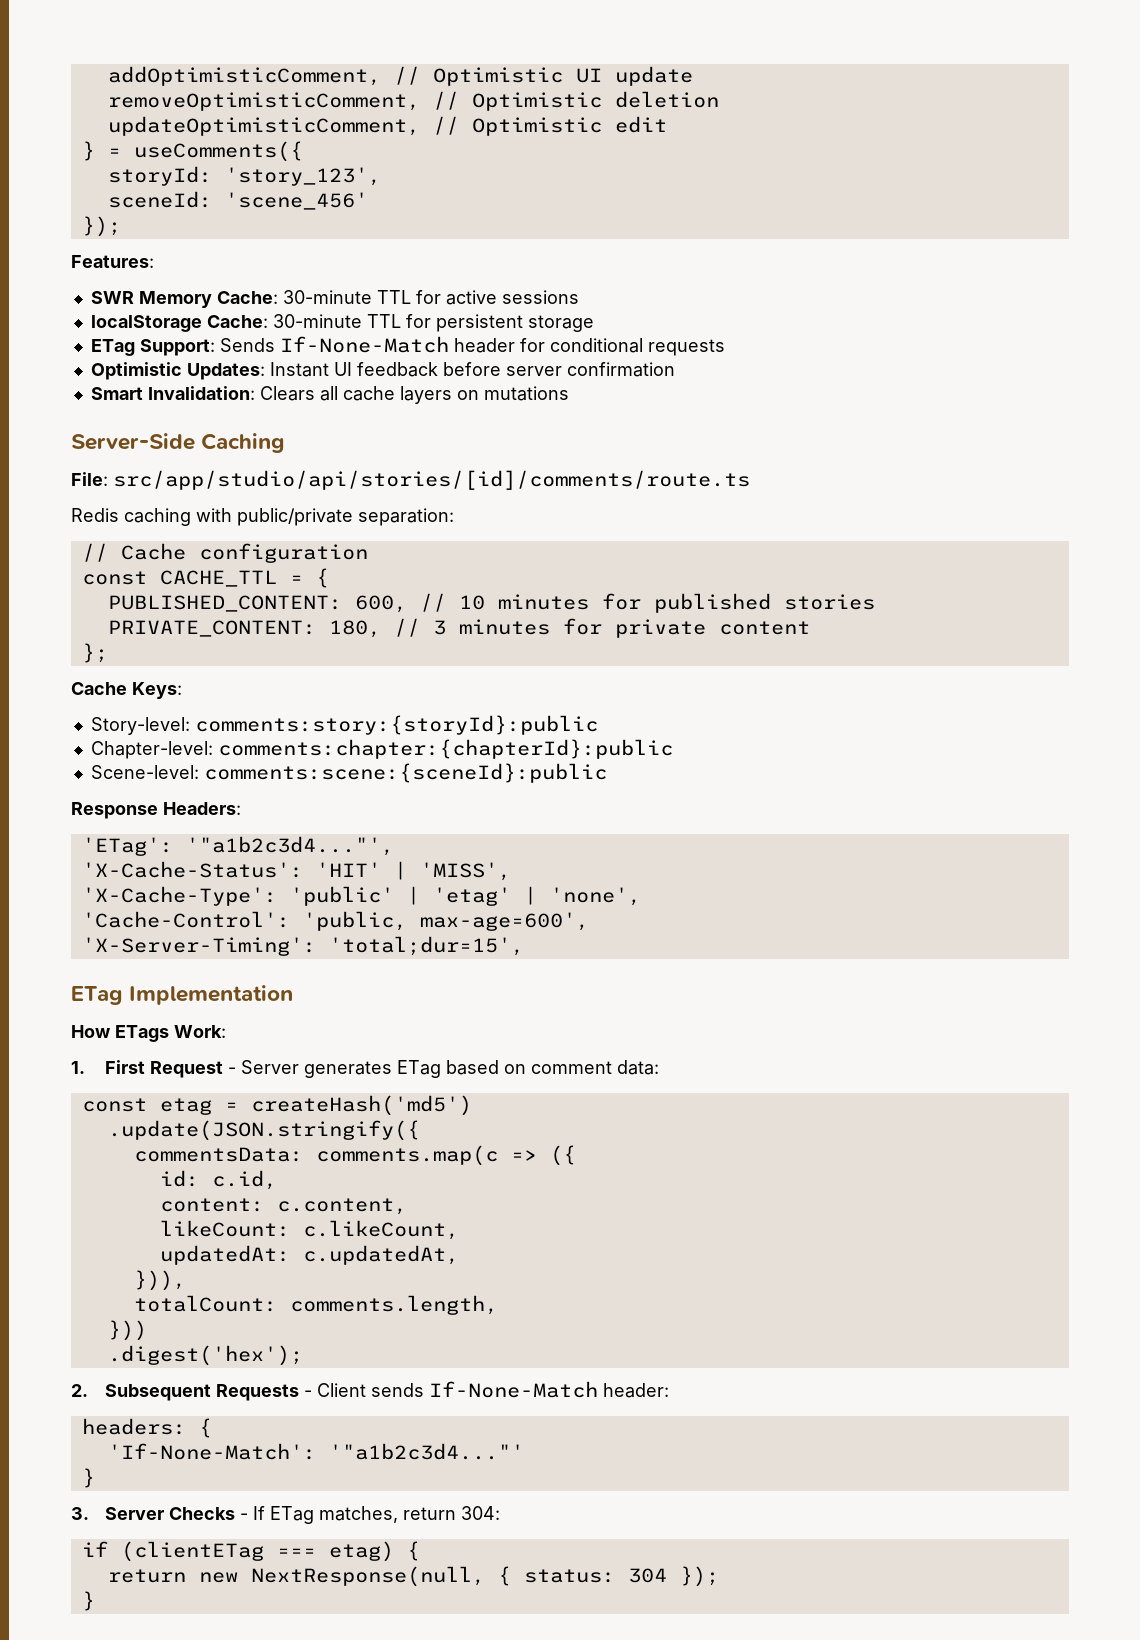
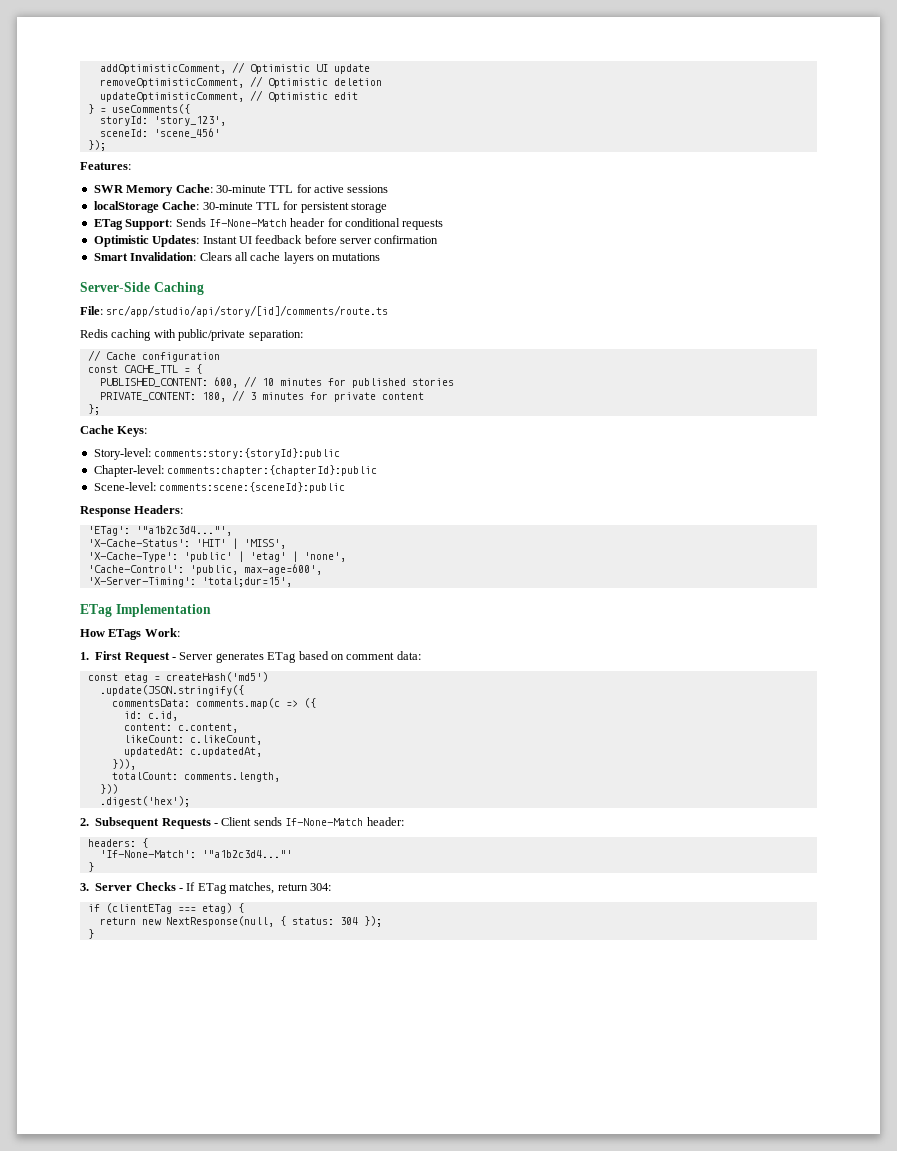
[113,470,750,490] src/app/studio/api/stories/[id]/comments/route.ts -> [106,305,389,317] src/app/studio/api/story/[id]/comments/route.ts

